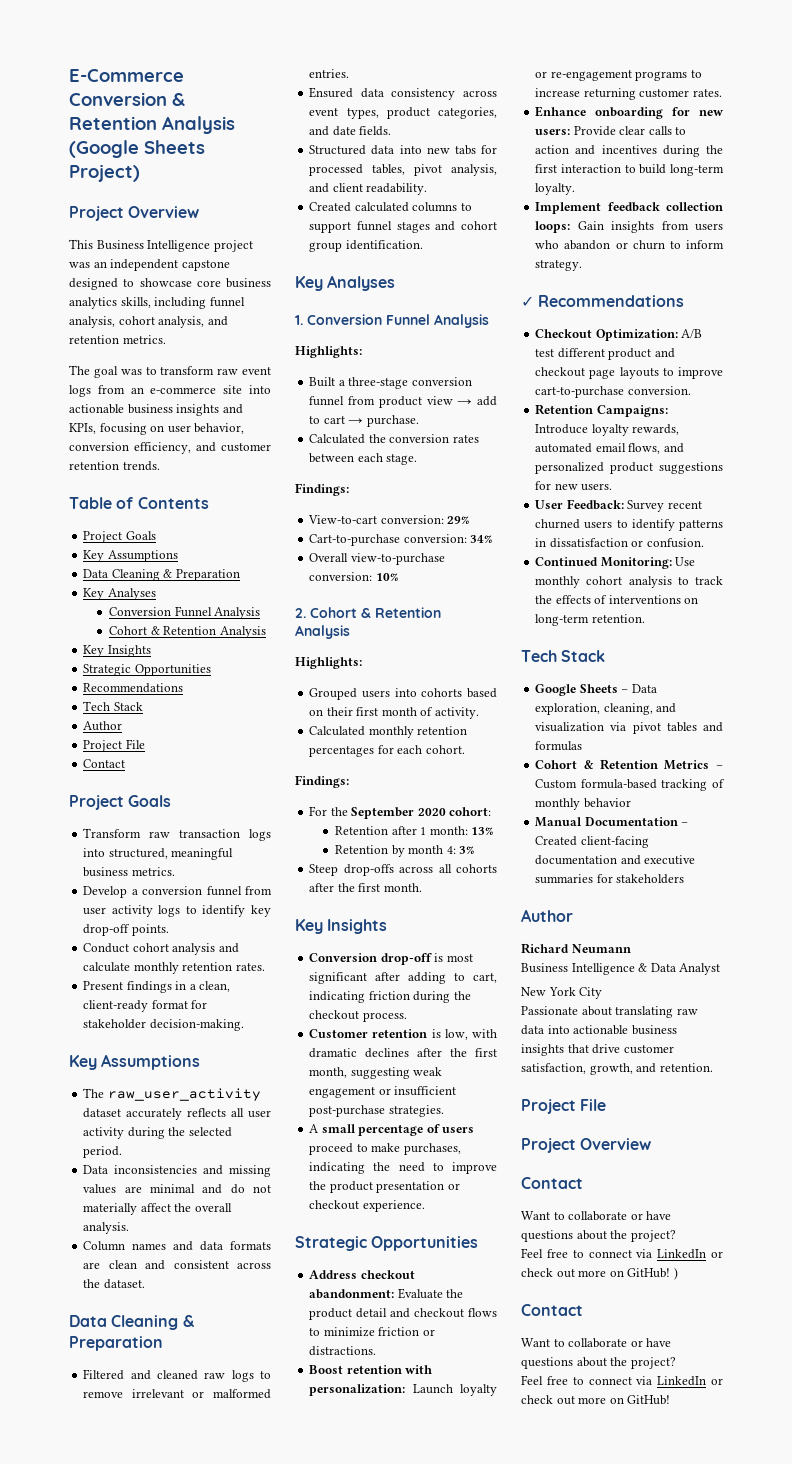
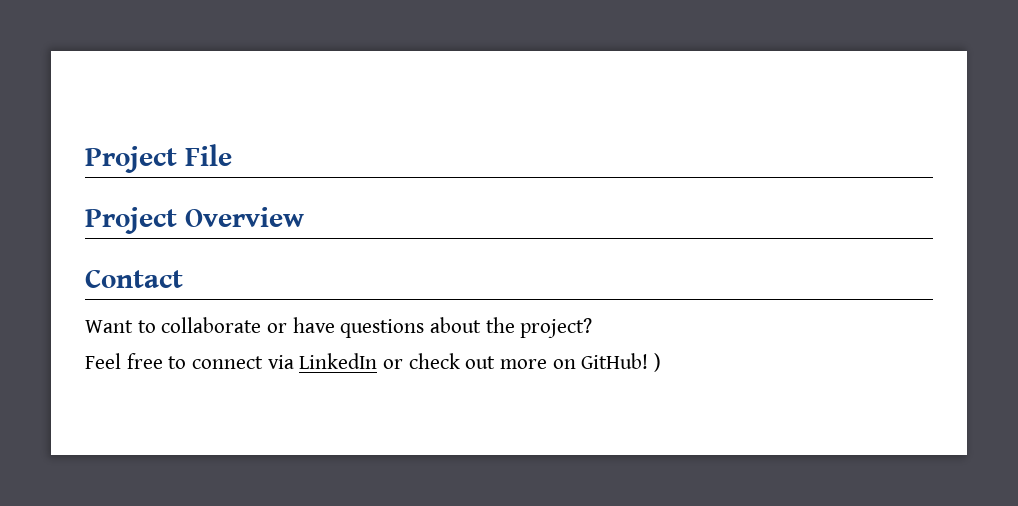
[69,69,184,82] [69,92,185,106] [69,116,235,134] [69,140,205,158] [69,164,140,182] [69,206,200,221] [69,239,253,252] [69,259,230,271] [69,278,271,290] [69,297,245,309] [69,316,228,328] [69,335,166,344] [69,365,271,378] [69,385,271,397] [69,404,243,416] [69,423,245,435] [69,442,271,454] [69,461,160,471] [69,497,209,509] [83,531,156,543] [83,550,178,562] [83,569,240,581] [83,588,156,600] [109,606,261,619] [109,626,266,638] [83,645,151,657] [83,664,211,676] [83,683,184,693] [83,701,143,711] [83,721,123,731] [83,739,145,752] [83,759,126,768] [69,795,172,810] [83,828,271,841] [83,848,234,860] [83,867,175,877] [83,886,272,898] [83,905,271,917] [83,924,169,936] [83,943,239,955] [83,962,265,974] [83,981,231,993] [83,1000,208,1012] [83,1019,244,1031] [69,1054,201,1070] [83,1088,261,1101] [83,1108,271,1120] [83,1127,232,1139] [83,1146,123,1158] [83,1165,271,1177] [83,1184,271,1194] [83,1203,232,1215] [83,1222,130,1234] [83,1241,271,1251] [83,1260,271,1270] [83,1279,145,1289] [69,1315,194,1330] [69,1336,163,1351] [83,1369,271,1382] [83,1389,271,1399] [309,69,350,78] [309,87,497,100] [309,107,497,119] [309,126,392,136] [309,145,497,155] [309,164,497,176] [309,183,428,195] [309,202,472,212] [309,221,497,233] [309,240,423,252] [295,275,396,291] [295,314,489,328] [295,346,362,358] [309,377,472,389] [309,396,497,408] [309,415,419,427] [309,434,479,444] [309,453,418,465] [295,483,349,496] [308,515,470,524] [309,534,493,546] [309,553,445,565] [309,572,398,581] [295,607,441,618] [295,625,350,639] [295,657,362,669] [309,688,497,700] [309,707,479,719] [309,726,468,738] [309,745,465,757] [295,775,349,788] [309,806,492,819] [335,826,494,835] [335,845,475,857] [309,864,497,876] [309,883,422,892] [295,919,388,934] [309,953,473,965] [309,972,497,984] [309,991,471,1003] [309,1010,407,1022] [309,1029,497,1040] [309,1048,497,1058] [309,1067,443,1079] [309,1086,457,1098] [309,1105,444,1117] [309,1124,475,1136] [309,1143,461,1155] [309,1162,497,1174] [309,1181,460,1193] [309,1200,425,1212] [295,1236,479,1251] [309,1270,415,1279] [309,1288,464,1299] [309,1308,497,1320] [309,1327,435,1337] [309,1346,377,1356] [309,1365,433,1374] [309,1384,497,1396] [535,70,702,81] [535,88,722,100] [535,106,723,119] [535,126,687,136] [535,145,723,157] [535,164,724,176] [535,183,576,195] [535,202,723,214] [535,221,723,233] [535,240,724,250] [535,260,583,271] [521,295,685,307] [535,329,703,341] [535,348,675,360] [535,367,723,379] [535,386,691,398] [535,404,668,417] [535,424,680,436] [535,443,684,454] [535,462,723,474] [535,481,613,491] [535,499,702,512] [535,519,723,531] [535,538,704,548] [535,557,696,569] [535,576,723,588] [535,595,699,604] [535,614,645,626] [521,650,606,662] [535,684,657,696] [535,703,677,715] [535,722,723,734] [535,741,583,751] [535,759,723,770] [535,779,725,791] [535,798,631,810] [535,817,689,827] [535,836,649,848] [535,855,696,865] [535,874,685,884] [521,909,573,922] [521,943,631,954] [521,963,721,975] [521,987,603,999] [521,1006,698,1018] [521,1025,677,1035] [521,1044,674,1056] [521,1063,713,1075] E-Commerce Conversion & Retention Analysis (Google Sheets Project) // Project Overview // This Business Intelligence project was an independent capstone designed to showcase core business analytics skills, including funnel analysis, cohort analysis, and retention metrics. // The goal was to transform raw event logs from an e-commerce site into actionable business insights and KPIs, focusing on user behavior, conversion efficiency, and customer retention trends. // Table of Contents // Project Goals // Key Assumptions // Data Cleaning & Preparation // Key Analyses // Conversion Funnel Analysis // Cohort & Retention Analysis // Key Insights // Strategic Opportunities // Recommendations // Tech Stack // Author // Project File // Contact // Project Goals // Transform raw transaction logs into structured, meaningful business metrics. // Develop a conversion funnel from user activity logs to identify key drop-off points. // Conduct cohort analysis and calculate monthly retention rates. // Present findings in a clean, client-ready format for stakeholder decision-making. // Key Assumptions // The raw_user_activity dataset accurately reflects all user activity during the selected period. // Data inconsistencies and missing values are minimal and do not materially affect the overall analysis. // Column names and data formats are clean and consistent across the dataset. // Data Cleaning & Preparation // Filtered and cleaned raw logs to remove irrelevant or malformed entries. // Ensured data consistency across event types, product categories, and date fields. // Structured data into new tabs for processed tables, pivot analysis, and client readability. // Created calculated columns to support funnel stages and cohort group identification. // Key Analyses // 1. Conversion Funnel Analysis // Highlights: // Built a three-stage conversion funnel from product view → add to cart → purchase. // Calculated the conversion rates between each stage. // Findings: // View-to-cart conversion: 29% // Cart-to-purchase conversion: 34% // Overall view-to-purchase conversion: 10% // 2. Cohort & Retention Analysis // Highlights: // Grouped users into cohorts based on their first month of activity. // Calculated monthly retention percentages for each cohort. // Findings: // For the September 2020 cohort: // Retention after 1 month: 13% // Retention by month 4: 3% // Steep drop-offs across all cohorts after the first month. // Key Insights // Conversion drop-off is most significant after adding to cart, indicating friction during the checkout process. // Customer retention is low, with dramatic declines after the first month, suggesting weak engagement or insufficient post-purchase strategies. // A small percentage of users proceed to make purchases, indicating the need to improve the product presentation or checkout experience. // Strategic Opportunities // Address checkout abandonment: Evaluate the product detail and checkout flows to minimize friction or distractions. // Boost retention with personalization: Launch loyalty or re-engagement programs to increase returning customer rates. // Enhance onboarding for new users: Provide clear calls to action and incentives during the first interaction to build long-term loyalty. // Implement feedback collection loops: Gain insights from users who abandon or churn to inform strategy. // ✓ Recommendations // Checkout Optimization: A/B test different product and checkout page layouts to improve cart-to-purchase conversion. // Retention Campaigns: Introduce loyalty rewards, automated email flows, and personalized product suggestions for new users. // User Feedback: Survey recent churned users to identify patterns in dissatisfaction or confusion. // Continued Monitoring: Use monthly cohort analysis to track the effects of interventions on long-term retention. // Tech Stack // Google Sheets – Data exploration, cleaning, and visualization via pivot tables and formulas // Cohort & Retention Metrics – Custom formula-based tracking of monthly behavior // Manual Documentation – Created client-facing documentation and executive summaries for stakeholders // Author // Richard Neumann // Business Intelligence & Data Analyst // New York City // Passionate about translating raw data into actionable business insights that drive customer satisfaction, growth, and retention. // -> (85, 159) none
[521,1304,583,1316] [521,1338,672,1348] [521,1357,676,1369] [521,1375,723,1386] [521,1395,671,1405] // Contact // Want to collaborate or have questions about the project? // Feel free to connect via LinkedIn or check out more on GitHub! -> (662, 362) none

